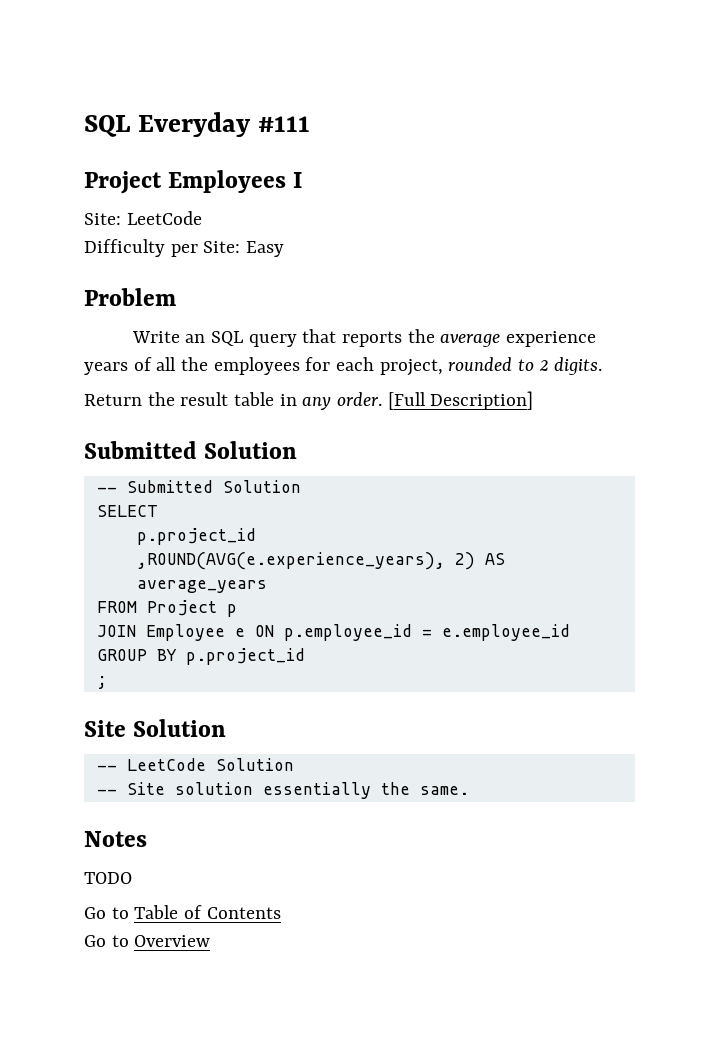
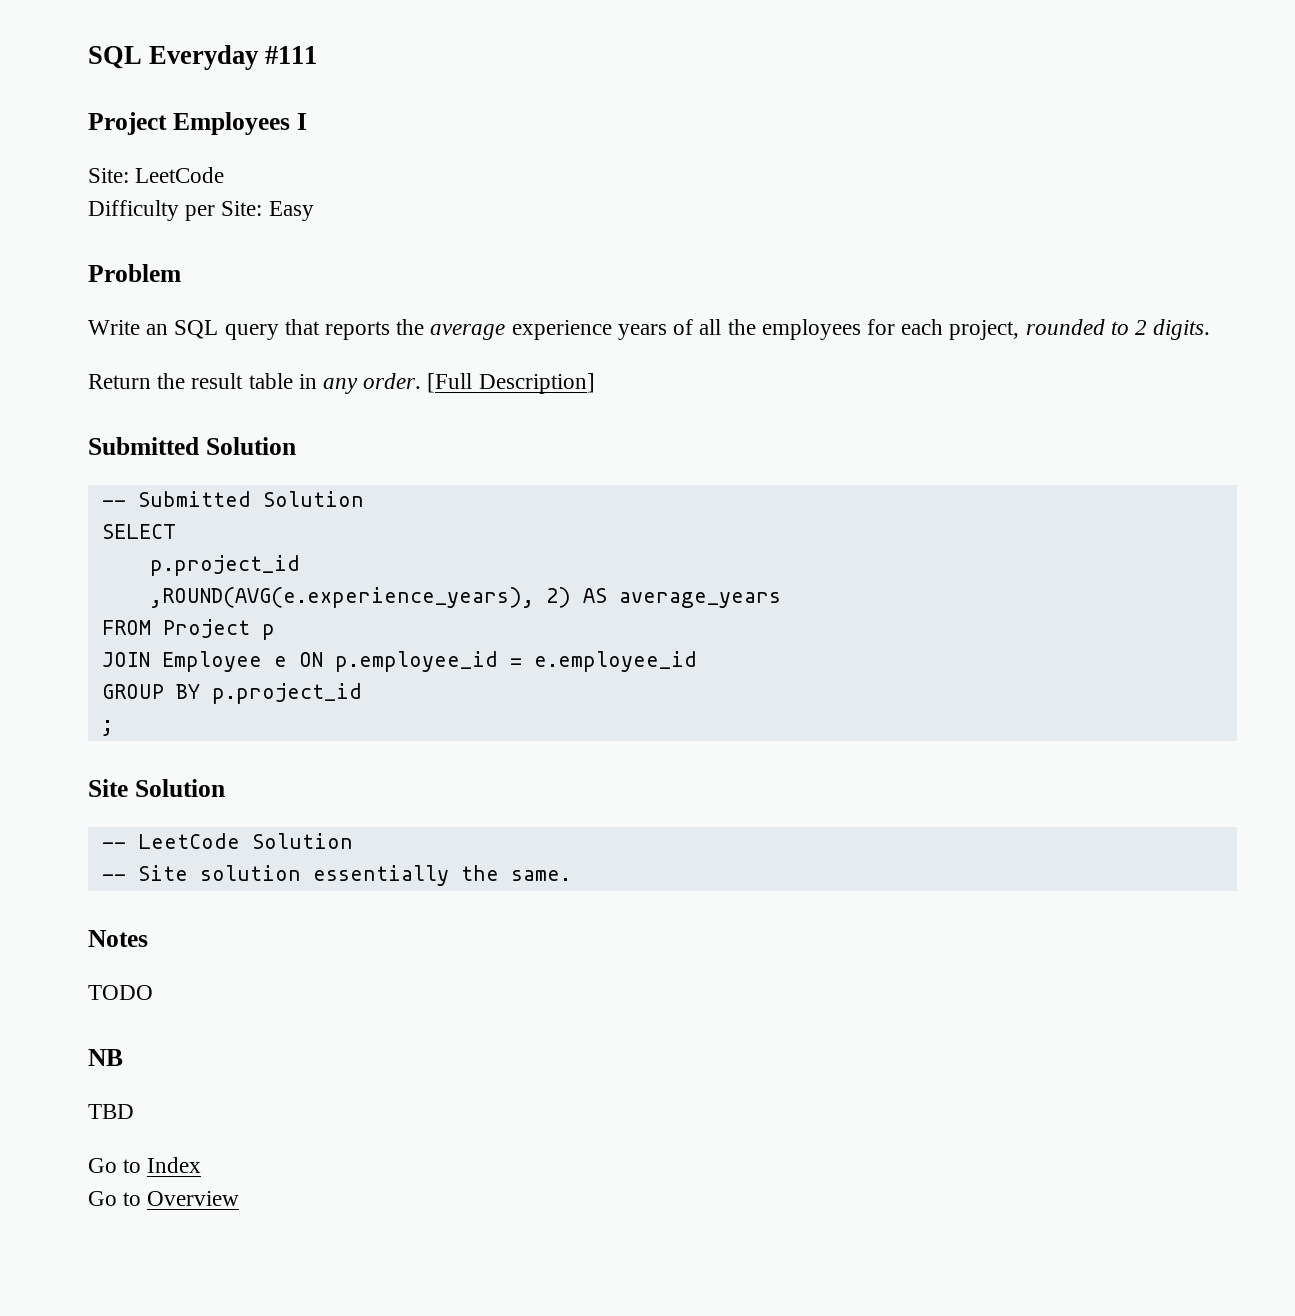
[84,905,281,919] // Go to Table of Contents -> [88,1049,123,1066] [88,1104,134,1119] [88,1157,202,1173] // NB // TBD // Go to Index

